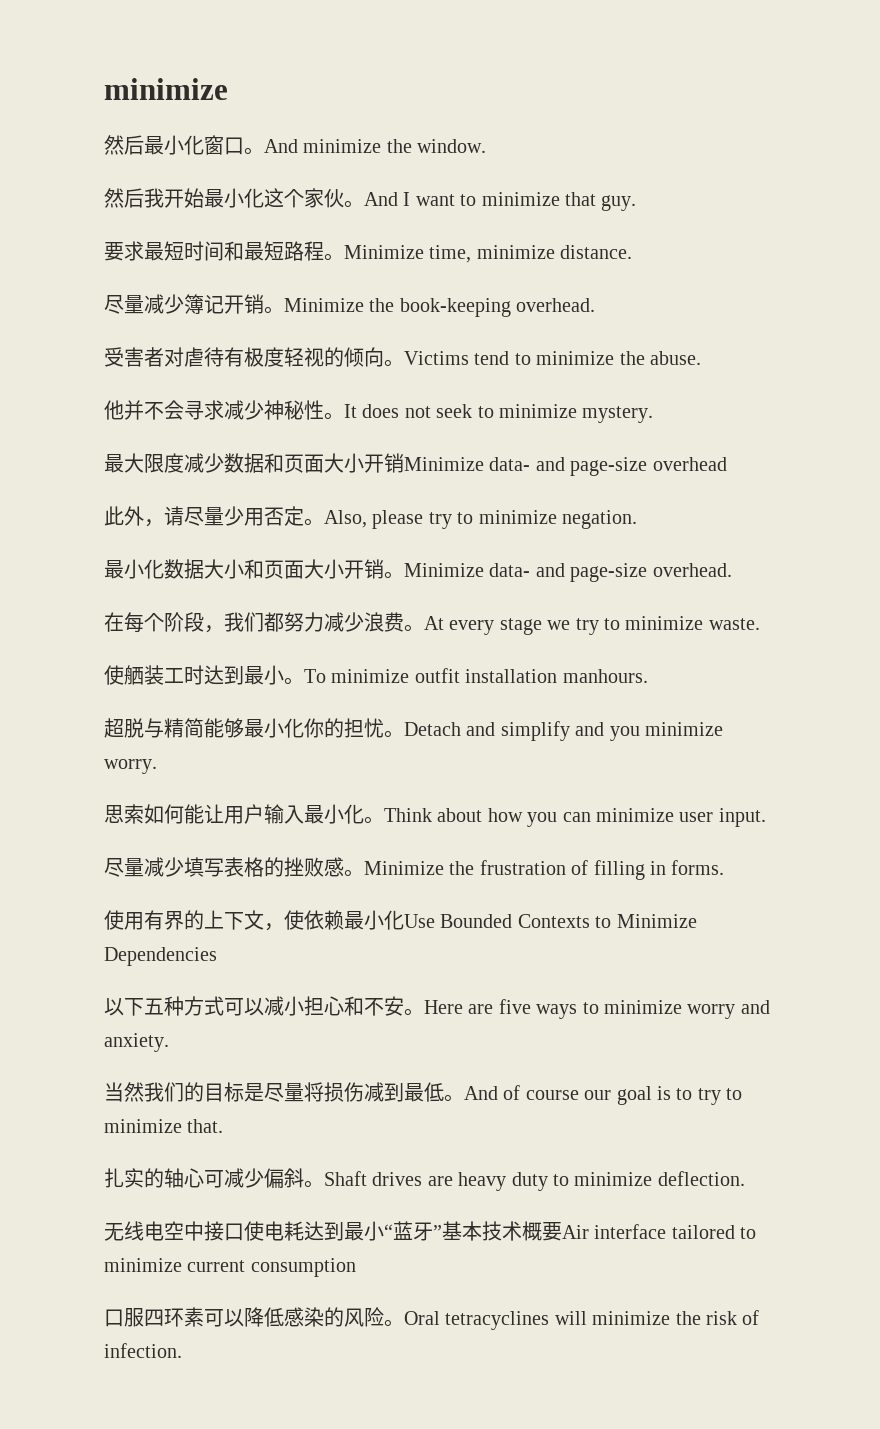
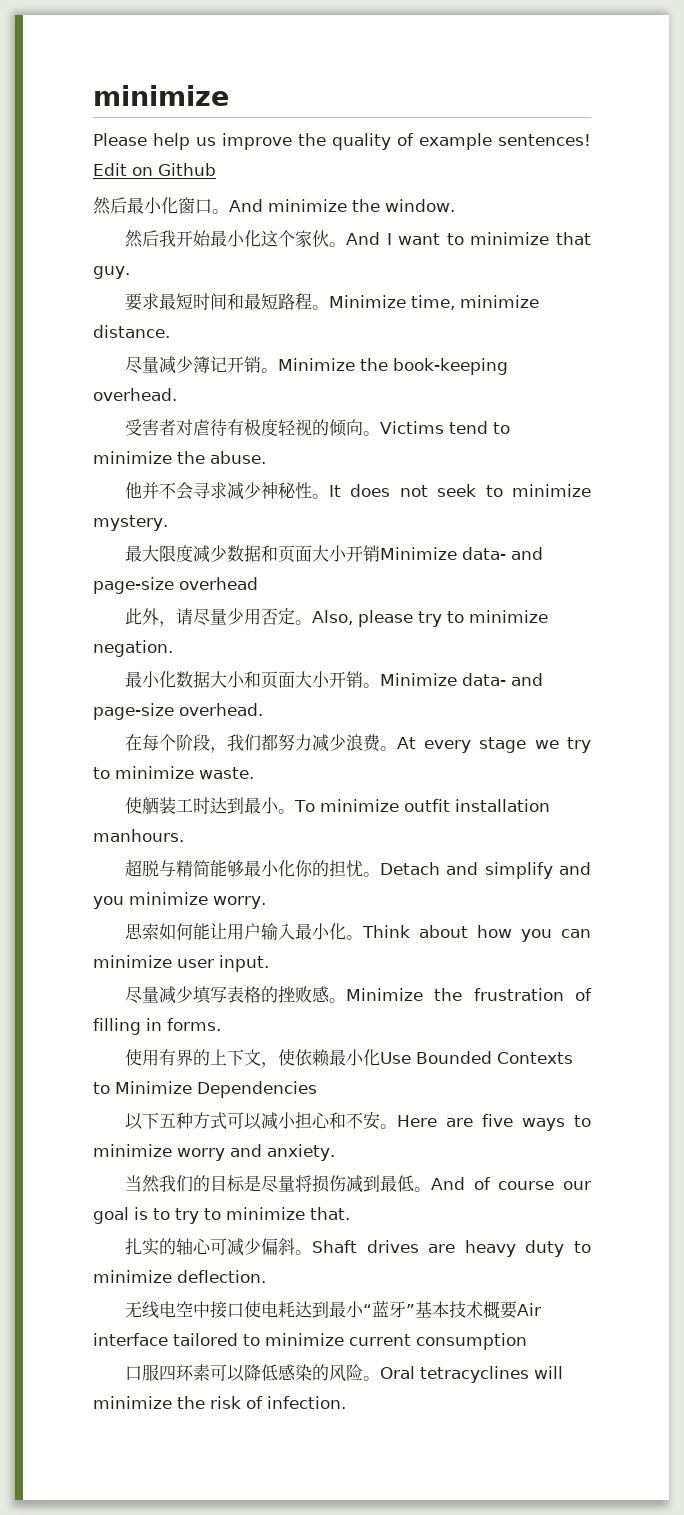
[104,78,228,100] minimize -> [93,85,229,106] [93,133,591,150] [93,163,216,176] minimize // Please help us improve the quality of example sentences! Edit on Github

